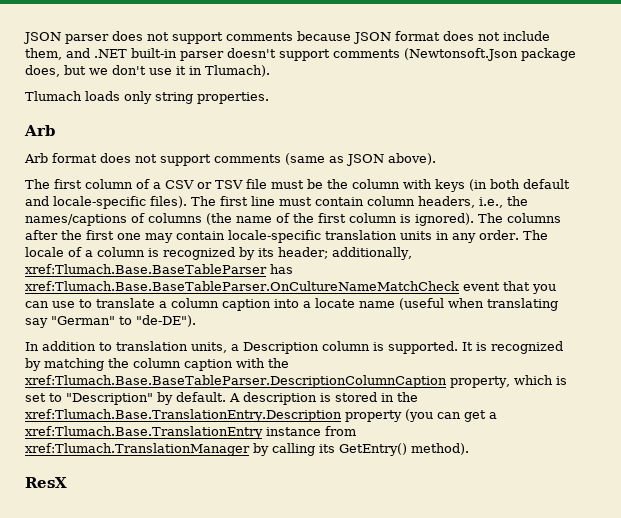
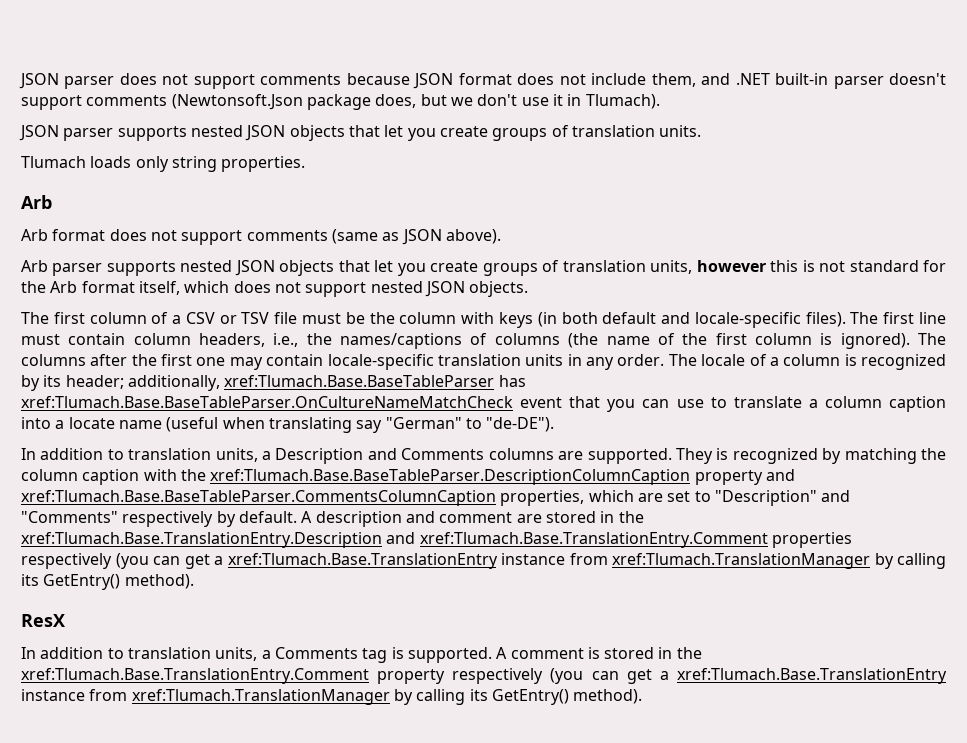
(270, 71) none -> [19,125,702,141] // JSON parser supports nested JSON objects that let you create groups of translation units.
(436, 159) none -> [21,260,947,276] [21,281,529,297] // Arb parser supports nested JSON objects that let you create groups of translation units, however this is not standard for the Arb format itself, which does not support nested JSON objects.
[322,341,473,354] column is supported. It -> [367,448,713,464] and Comments columns are supported. They
[449,375,567,388] [25,393,153,405] property, which is set to "Description" -> [694,469,795,485] [21,490,851,506] [21,511,214,527] property and xref:Tlumach.Base.BaseTableParser.CommentsColumnCaption properties, which are set to "Description" and "Comments" respectively
[320,393,331,402] is -> [405,511,542,523] and comment are
[344,410,402,422] property -> [386,532,852,548] [21,553,112,569] and xref:Tlumach.Base.TranslationEntry.Comment properties respectively
(67, 482) none -> [21,647,702,663] [21,668,947,684] [21,689,643,705] // In addition to translation units, a Comments tag is supported. A comment is stored in the xref:Tlumach.Base.TranslationEntry.Comment property respectively (you can get a xref:Tlumach.Base.TranslationEntry instance from xref:Tlumach.TranslationManager by calling its GetEntry() method).

